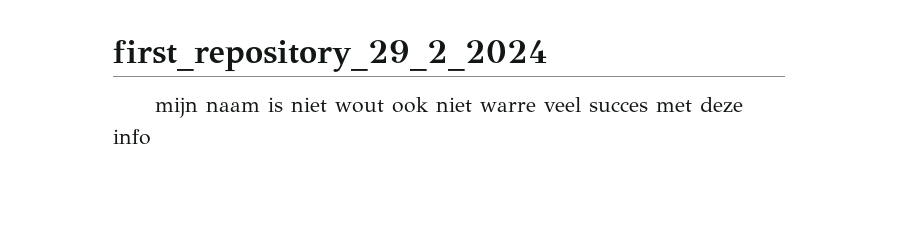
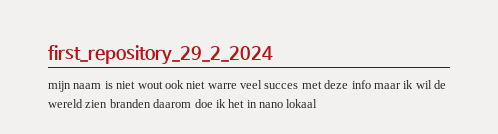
(151, 137) none -> [373,80,446,89] [48,99,318,108] maar ik wil de wereld zien branden daarom doe ik het in nano lokaal

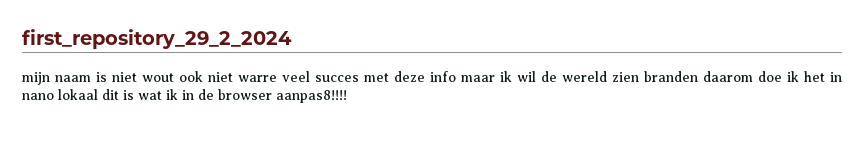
(318, 103) none -> [102,89,347,103] dit is wat ik in de browser aanpas8!!!!

